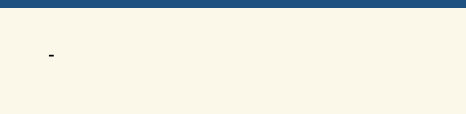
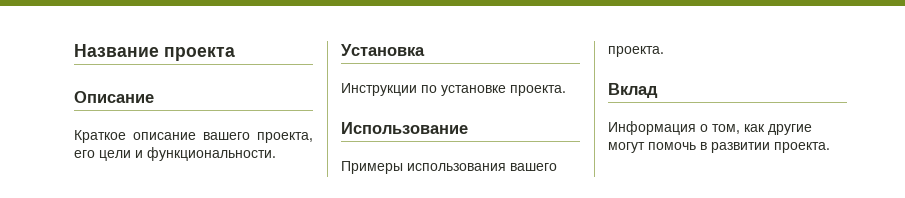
[48,54,55,60] - -> [74,44,235,61] [74,91,154,103] [74,130,313,143] [74,147,276,161] [341,44,425,56] [341,83,566,96] [341,122,468,134] [341,161,557,174] [608,46,664,57] [608,83,658,98] [608,121,812,135] [608,142,830,153] Название проекта // Описание // Краткое описание вашего проекта, его цели и функциональности. // Установка // Инструкции по установке проекта. // Использование // Примеры использования вашего проекта. // Вклад // Информация о том, как другие могут помочь в развитии проекта.

